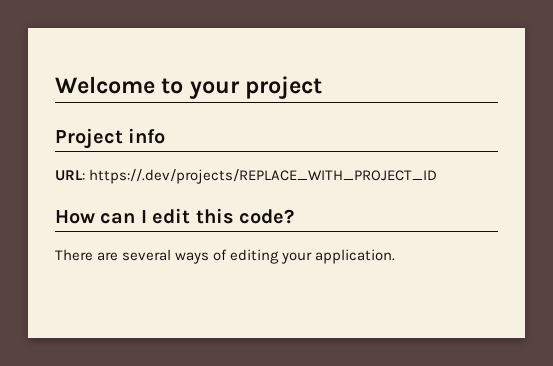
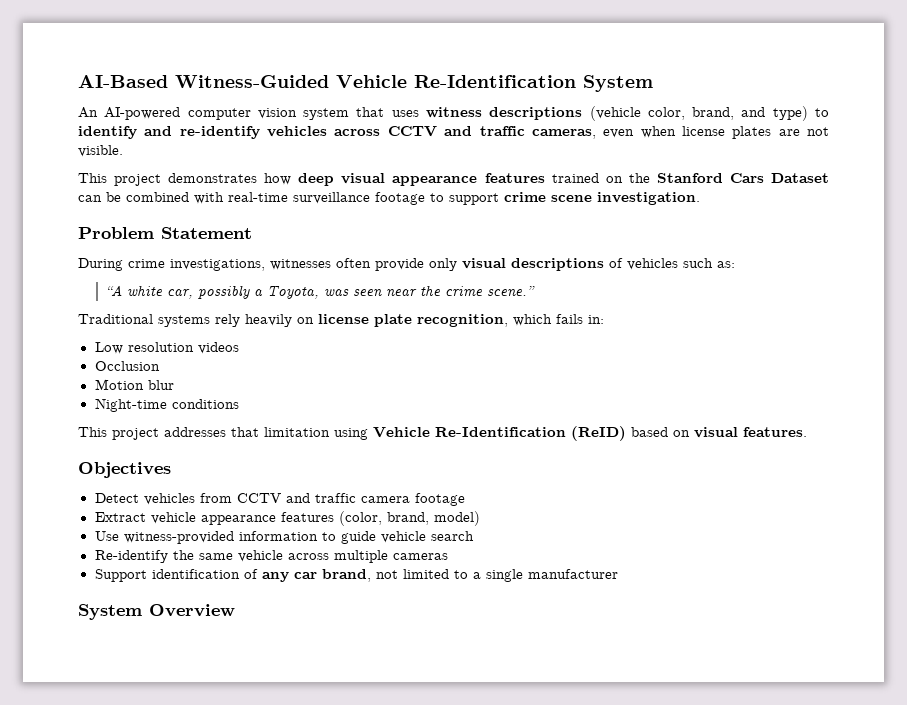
[55,76,323,99] [55,128,166,149] [55,169,438,184] [55,208,294,224] [55,249,396,264] Welcome to your project // Project info // URL: https://.dev/projects/REPLACE_WITH_PROJECT_ID // How can I edit this code? // There are several ways of editing your application. -> [78,75,653,92] [78,106,830,121] [78,126,830,139] [78,145,123,157] [78,173,830,186] [78,192,700,205] [78,227,252,239] [78,258,735,271] [106,285,536,299] [78,314,604,327] [94,342,239,354] [94,361,160,371] [94,379,174,390] [94,398,239,412] [78,426,807,441] [78,462,171,478] [94,493,465,506] [94,511,480,526] [94,531,474,544] [94,550,448,563] [94,569,618,582] [78,604,235,620] AI-Based Witness-Guided Vehicle Re-Identification System // An AI-powered computer vision system that uses witness descriptions (vehicle color, brand, and type) to identify and re-identify vehicles across CCTV and traffic cameras, even when license plates are not visible. // This project demonstrates how deep visual appearance features trained on the Stanford Cars Dataset can be combined with real-time surveillance footage to support crime scene investigation. // Problem Statement // During crime investigations, witnesses often provide only visual descriptions of vehicles such as: // “A white car, possibly a Toyota, was seen near the crime scene.” // Traditional systems rely heavily on license plate recognition, which fails in: // Low resolution videos // Occlusion // Motion blur // Night-time conditions // This project addresses that limitation using Vehicle Re-Identification (ReID) based on visual features. // Objectives // Detect vehicles from CCTV and traffic camera footage // Extract vehicle appearance features (color, brand, model) // Use witness-provided information to guide vehicle search // Re-identify the same vehicle across multiple cameras // Support identification of any car brand, not limited to a single manufacturer // System Overview

